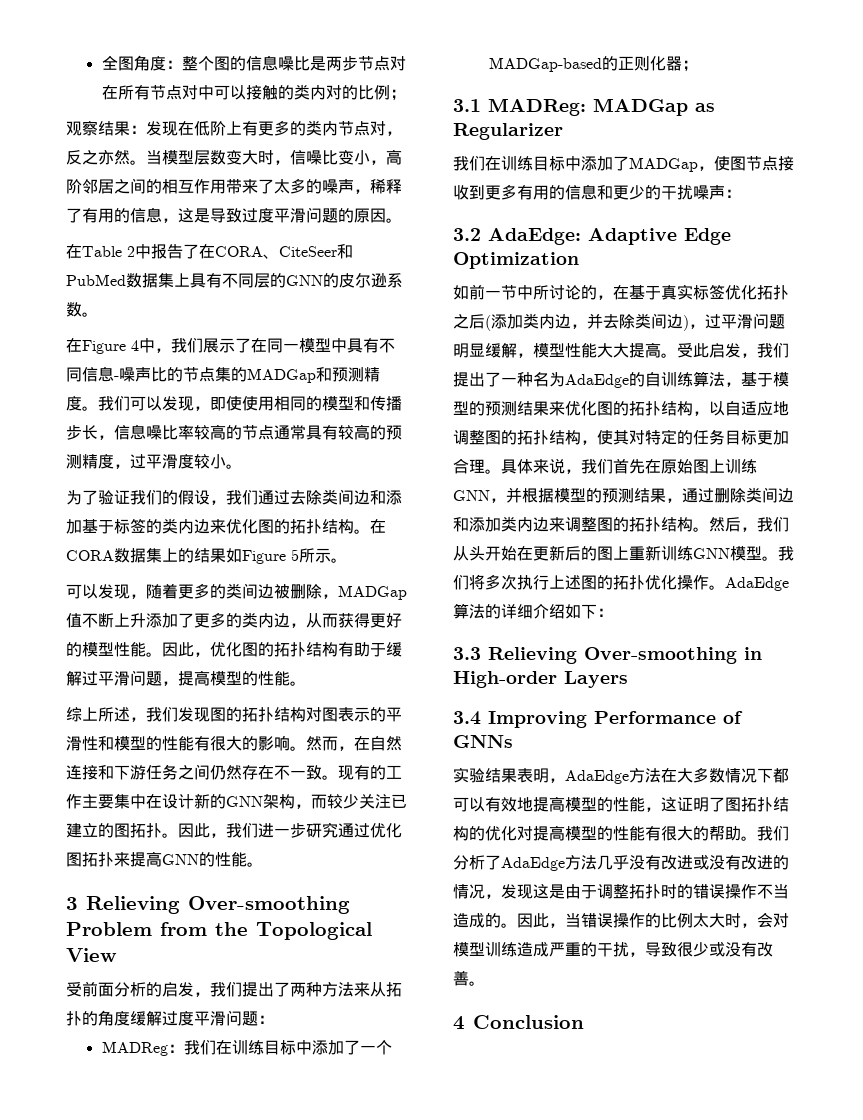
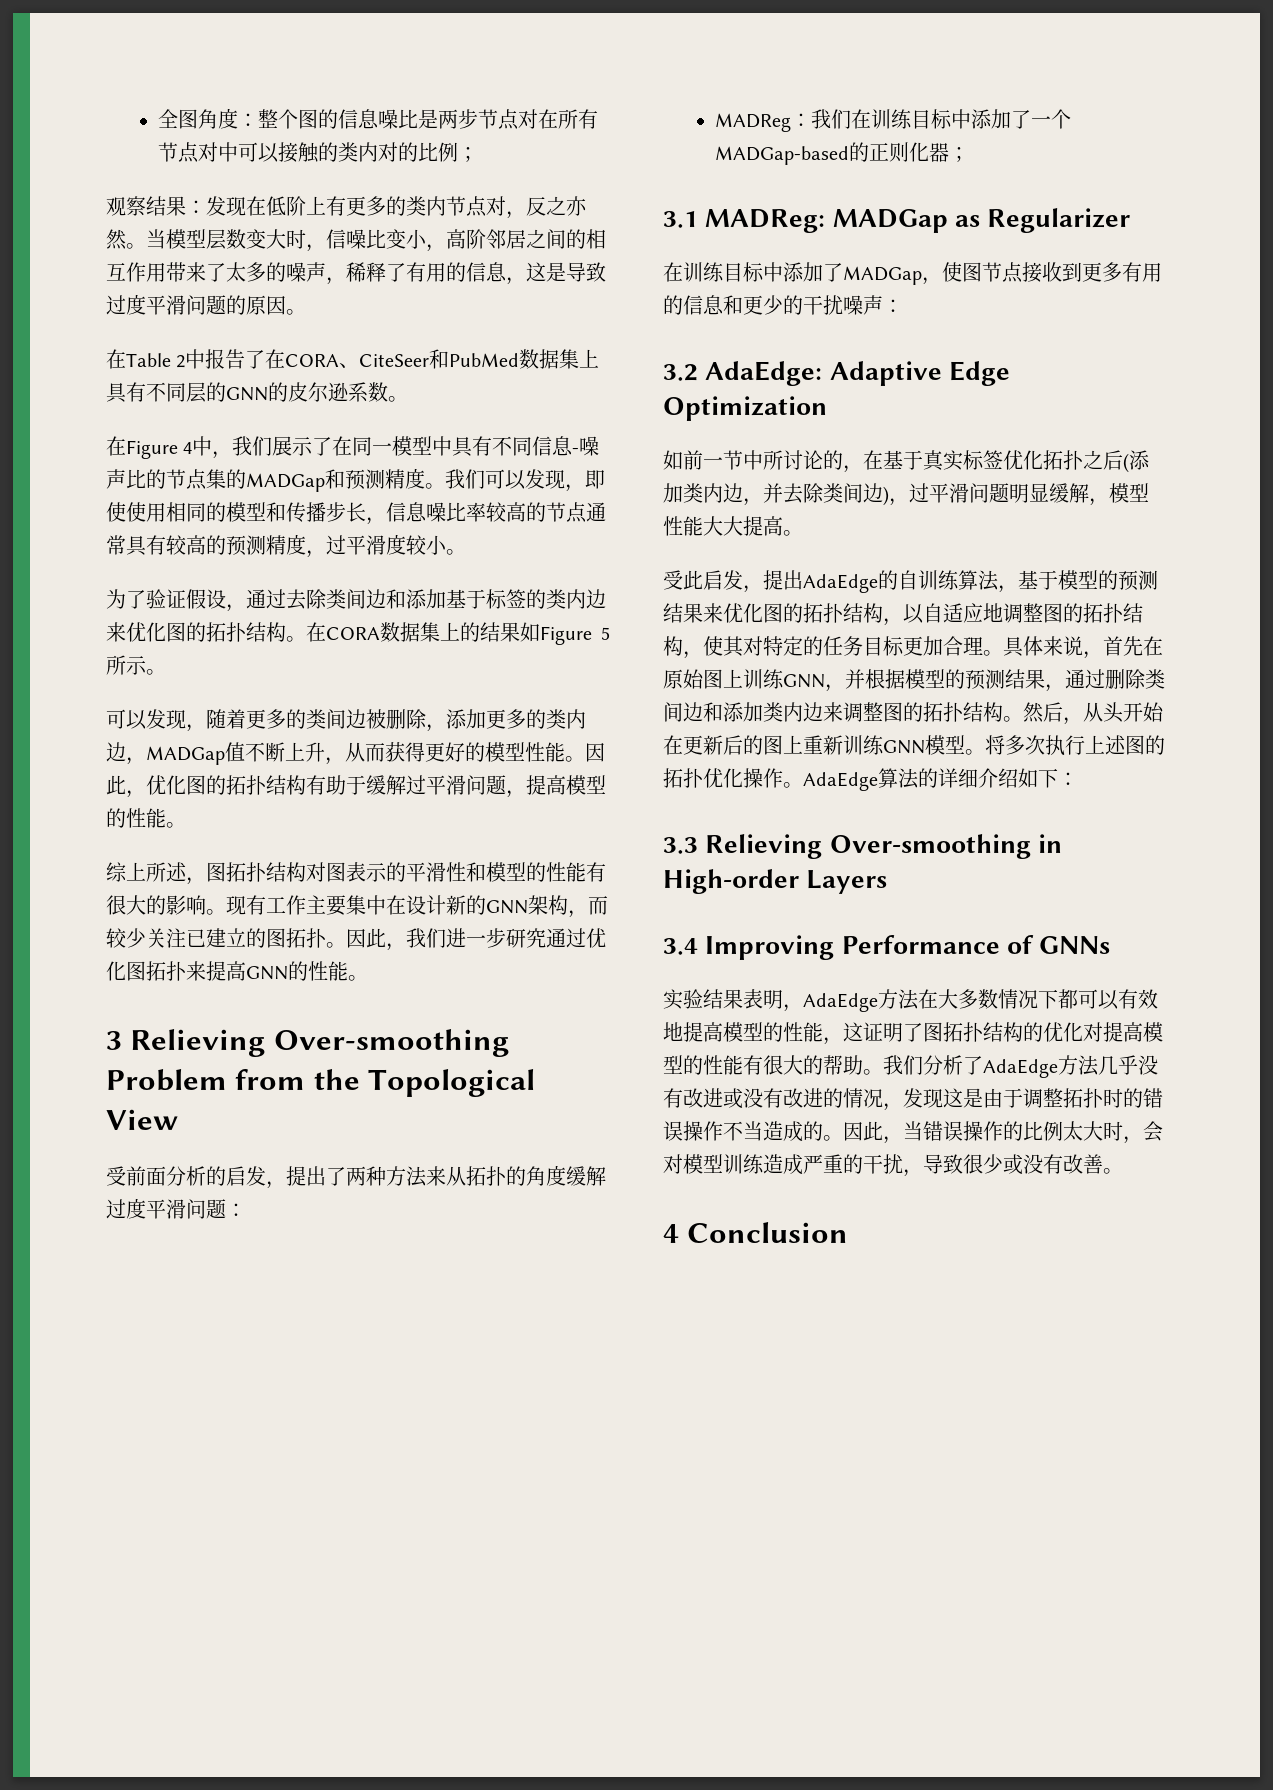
[130,490,258,505] 我们的假设，我们 -> [186,589,246,612] 假设，
[338,585,407,600] [66,612,290,628] MADGap值不断上升添加了更多的类内边 -> [446,709,586,729] [106,742,325,765] 添加更多的类内边，MADGap值不断上升
[146,707,242,722] 我们发现图的 -> [206,862,226,882] 图
[306,736,402,751] [66,764,386,780] 然而，在自然连接和下游任务之间仍然存在不一致。现有的 -> [226,895,266,915] 现有
[210,982,242,997] 我们 -> (286, 1185) none
[453,156,485,171] 我们 -> (1131, 220) none
(677, 355) none -> (803, 533) //
[757,343,789,358] [453,372,565,387] 我们提出了一种名为 -> [763,570,803,590] 提出
[581,459,613,474] 我们 -> (1103, 655) none
[757,517,789,532] 我们 -> (1083, 721) none
[778,546,794,561] [453,575,469,590] 我们 -> (985, 752) none

